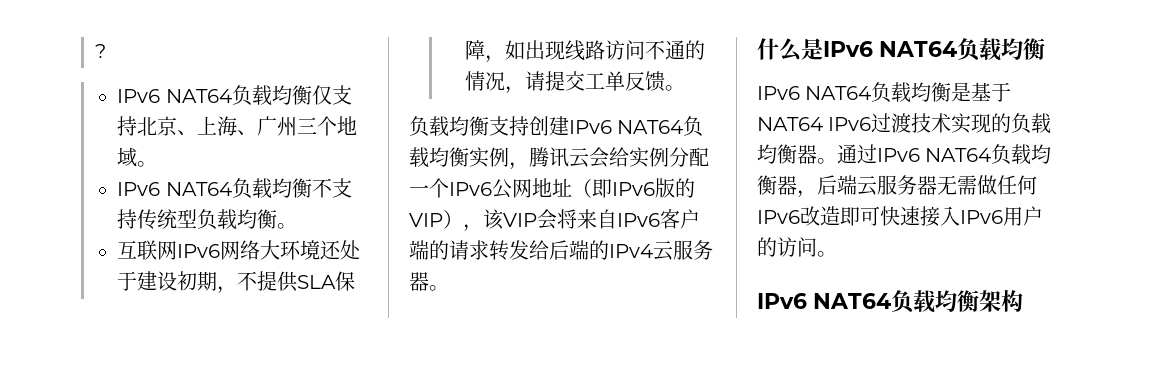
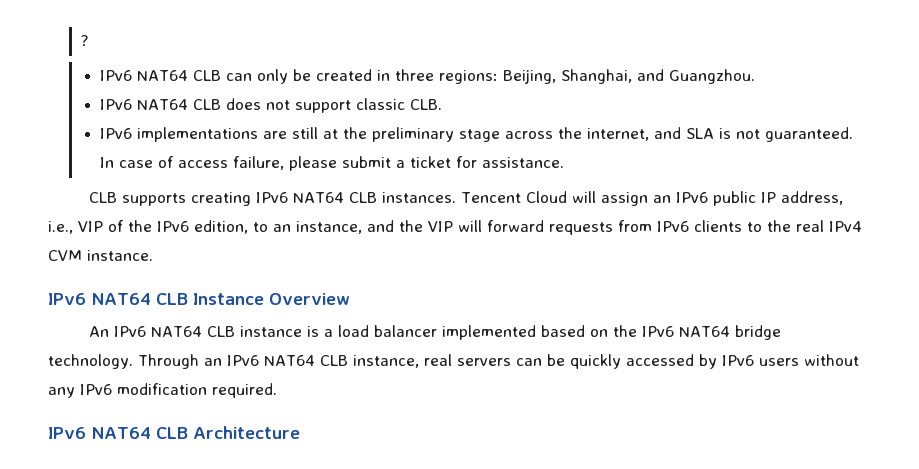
[231,85,352,106] [117,116,358,136] [117,147,158,167] [117,178,352,199] [117,209,298,230] [117,240,361,260] [117,271,356,294] [465,40,706,63] [465,71,686,94] [409,116,704,137] [409,147,709,170] [409,178,695,199] [409,209,700,232] [409,240,713,261] [409,272,449,291] [757,38,1045,62] [757,82,1012,103] [757,113,1052,134] [757,144,1052,165] [757,175,1037,198] [757,206,1043,227] [757,237,837,257] [757,290,1023,313] 负载均衡仅支持北京、上海、广州三个地域。 // IPv6 NAT64负载均衡不支持传统型负载均衡。 // 互联网IPv6网络大环境还处于建设初期，不提供SLA保障，如出现线路访问不通的情况，请提交工单反馈。 // 负载均衡支持创建IPv6 NAT64负载均衡实例，腾讯云会给实例分配一个IPv6公网地址（即IPv6版的VIP），该VIP会将来自IPv6客户端的请求转发给后端的IPv4云服务器。 // 什么是IPv6 NAT64负载均衡 // IPv6 NAT64负载均衡是基于NAT64 IPv6过渡技术实现的负载均衡器。通过IPv6 NAT64负载均衡器，后端云服务器无需做任何IPv6改造即可快速接入IPv6用户的访问。 // IPv6 NAT64负载均衡架构 -> [193,69,756,84] [100,98,443,113] [100,127,854,142] [100,156,565,171] [89,191,844,206] [48,220,862,235] [48,250,153,261] [48,293,350,305] [89,325,782,340] [48,354,859,369] [48,383,277,398] [48,426,300,439] CLB can only be created in three regions: Beijing, Shanghai, and Guangzhou. // IPv6 NAT64 CLB does not support classic CLB. // IPv6 implementations are still at the preliminary stage across the internet, and SLA is not guaranteed. In case of access failure, please submit a ticket for assistance. // CLB supports creating IPv6 NAT64 CLB instances. Tencent Cloud will assign an IPv6 public IP address, i.e., VIP of the IPv6 edition, to an instance, and the VIP will forward requests from IPv6 clients to the real IPv4 CVM instance. // IPv6 NAT64 CLB Instance Overview // An IPv6 NAT64 CLB instance is a load balancer implemented based on the IPv6 NAT64 bridge technology. Through an IPv6 NAT64 CLB instance, real servers can be quickly accessed by IPv6 users without any IPv6 modification required. // IPv6 NAT64 CLB Architecture

